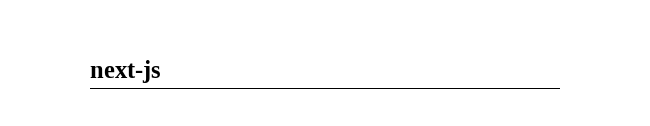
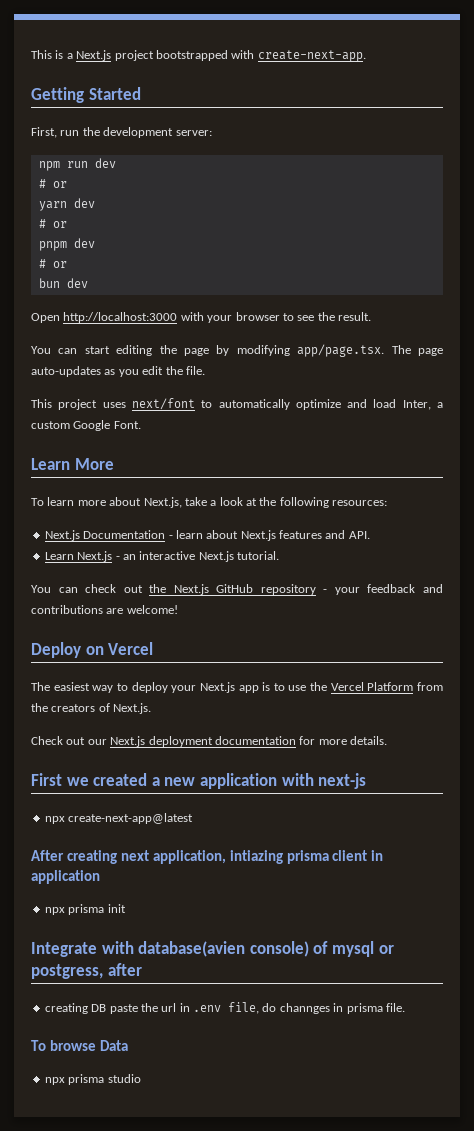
[90,60,161,83] next-js -> [31,50,366,62] [31,87,141,103] [31,127,212,138] [38,158,116,171] [38,179,67,188] [38,198,95,211] [38,219,67,228] [38,238,95,251] [38,259,67,268] [38,278,88,288] [31,312,371,323] [31,344,443,357] [31,366,205,377] [31,398,444,410] [31,420,141,431] [31,458,114,470] [31,497,388,508] [44,530,370,541] [44,551,279,562] [31,584,443,595] [31,605,178,614] [31,642,154,658] [31,682,444,693] [31,703,152,714] [31,736,387,747] [31,773,367,789] [44,813,194,824] [31,850,384,864] [31,870,100,884] [44,904,126,915] [31,941,394,957] [31,963,142,979] [44,1002,405,1014] [31,1040,128,1051] [44,1074,141,1085] This is a Next.js project bootstrapped with create-next-app. // Getting Started // First, run the development server: // npm run dev // # or // yarn dev // # or // pnpm dev // # or // bun dev // Open http://localhost:3000 with your browser to see the result. // You can start editing the page by modifying app/page.tsx. The page auto-updates as you edit the file. // This project uses next/font to automatically optimize and load Inter, a custom Google Font. // Learn More // To learn more about Next.js, take a look at the following resources: // Next.js Documentation - learn about Next.js features and API. // Learn Next.js - an interactive Next.js tutorial. // You can check out the Next.js GitHub repository - your feedback and contributions are welcome! // Deploy on Vercel // The easiest way to deploy your Next.js app is to use the Vercel Platform from the creators of Next.js. // Check out our Next.js deployment documentation for more details. // First we created a new application with next-js // npx create-next-app@latest // After creating next application, intiazing prisma client in application // npx prisma init // Integrate with database(avien console) of mysql or postgress, after // creating DB paste the url in .env file, do channges in prisma file. // To browse Data // npx prisma studio

